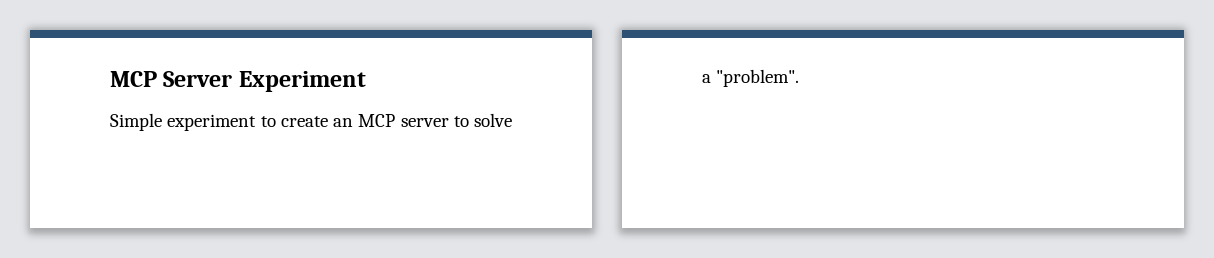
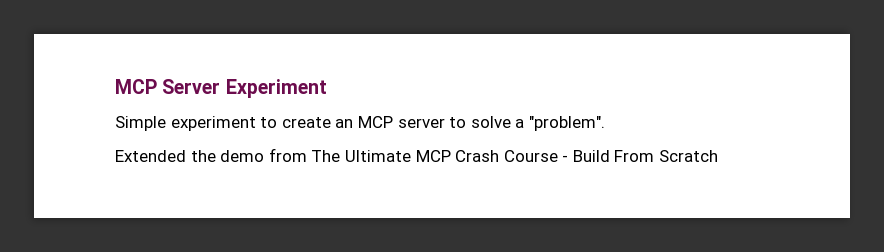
(800, 78) none -> [115,148,719,162] // Extended the demo from The Ultimate MCP Crash Course - Build From Scratch

